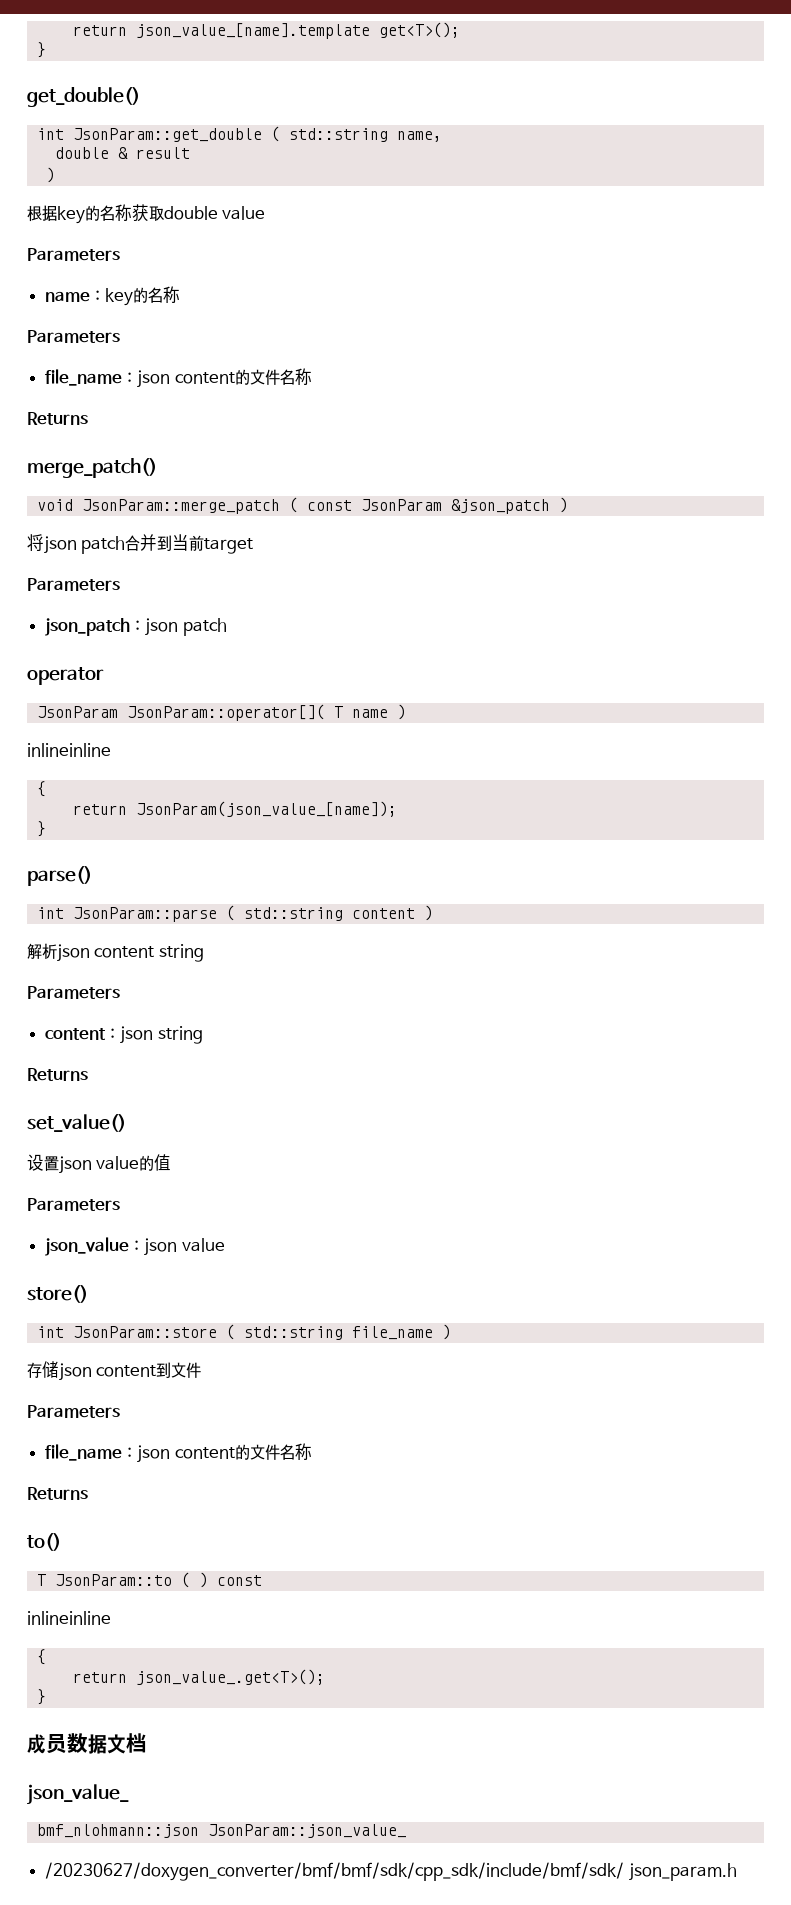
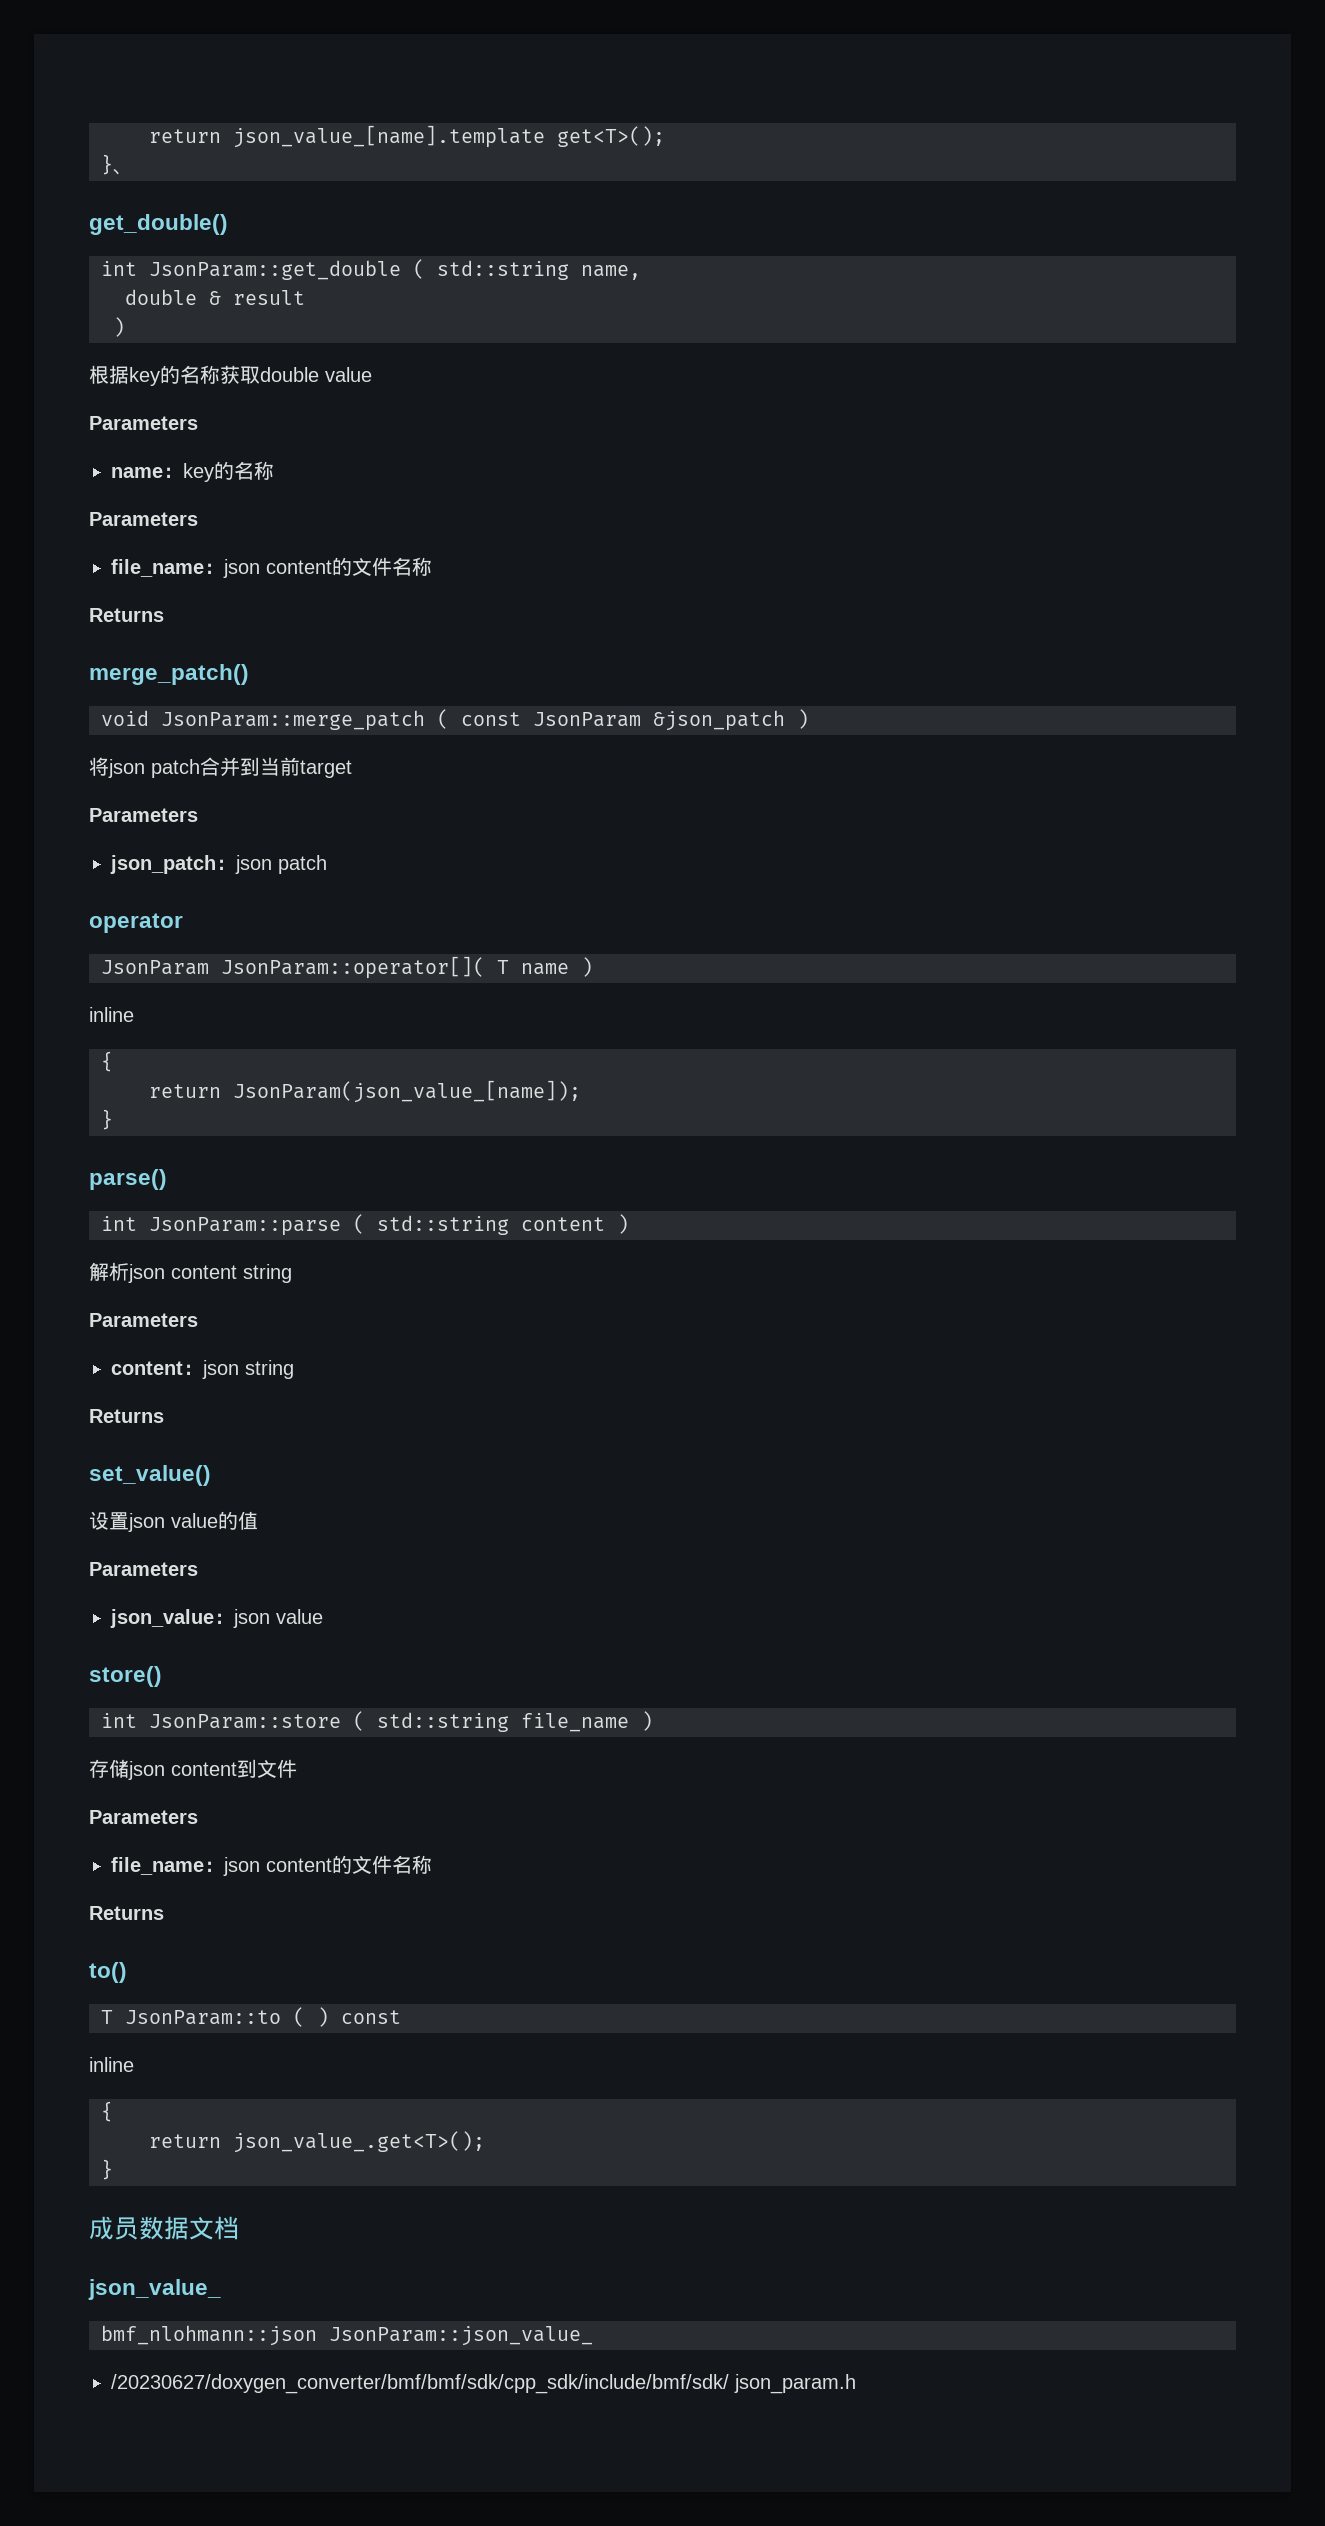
(46, 50) none -> [113,169,133,175] 、
[27,743,111,757] inlineinline -> [89,1007,134,1022] inline
[27,1611,111,1625] inlineinline -> [89,2057,134,2072] inline

